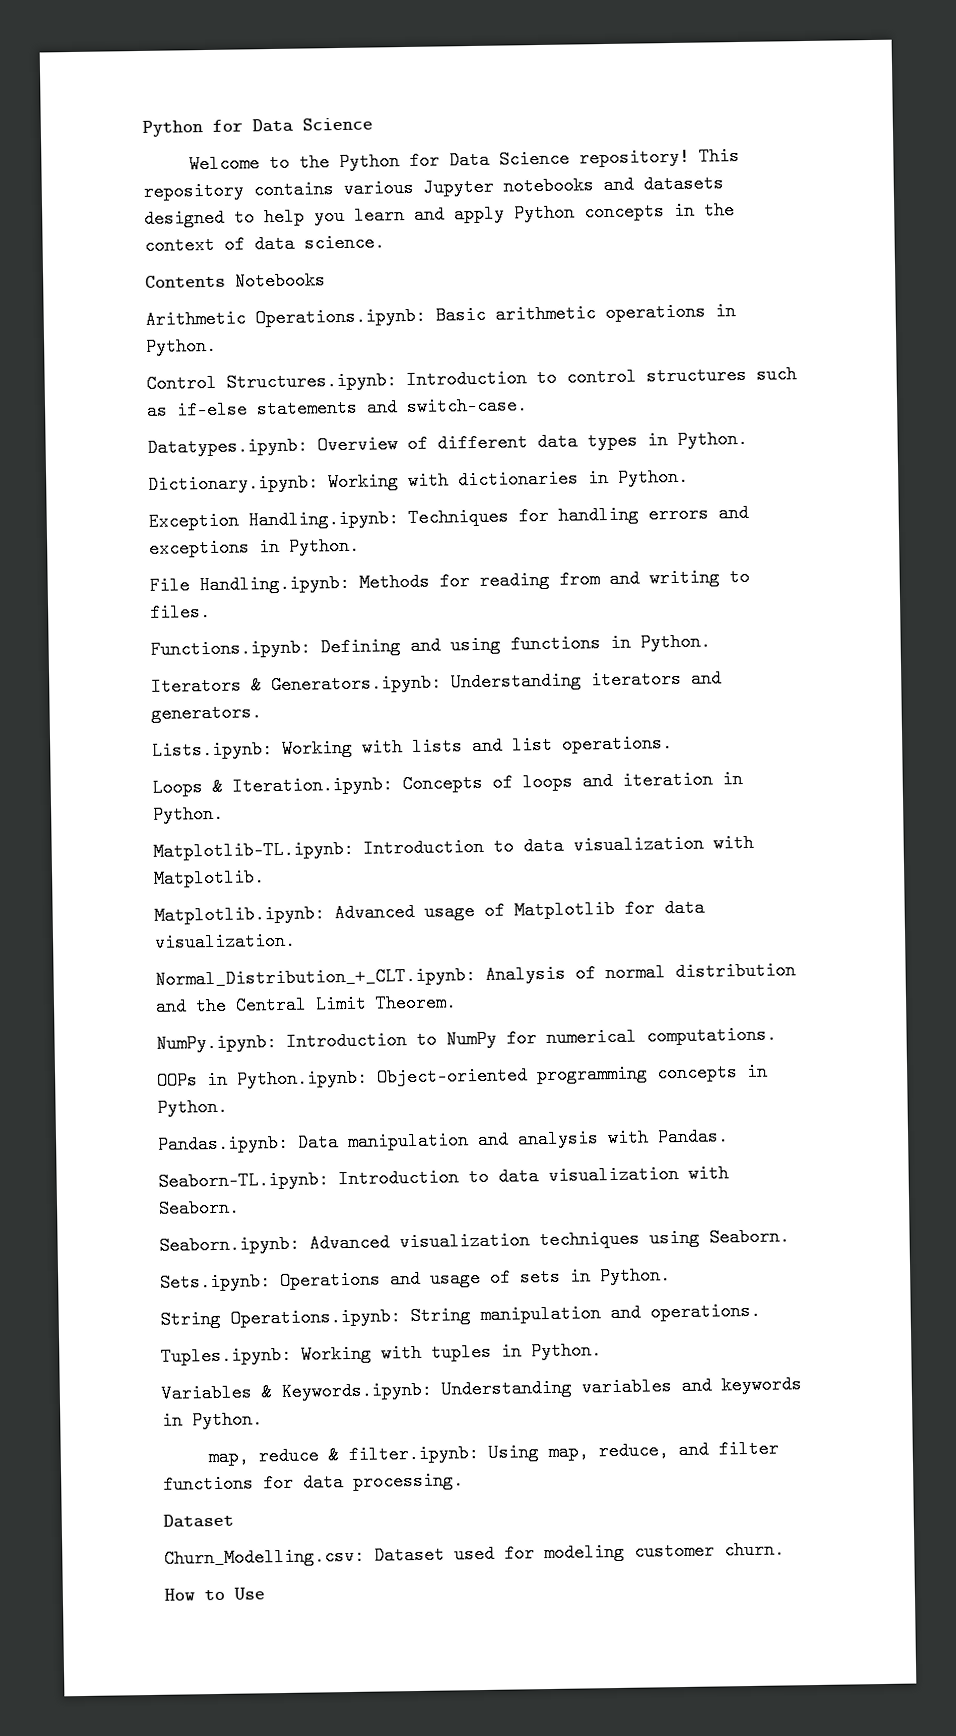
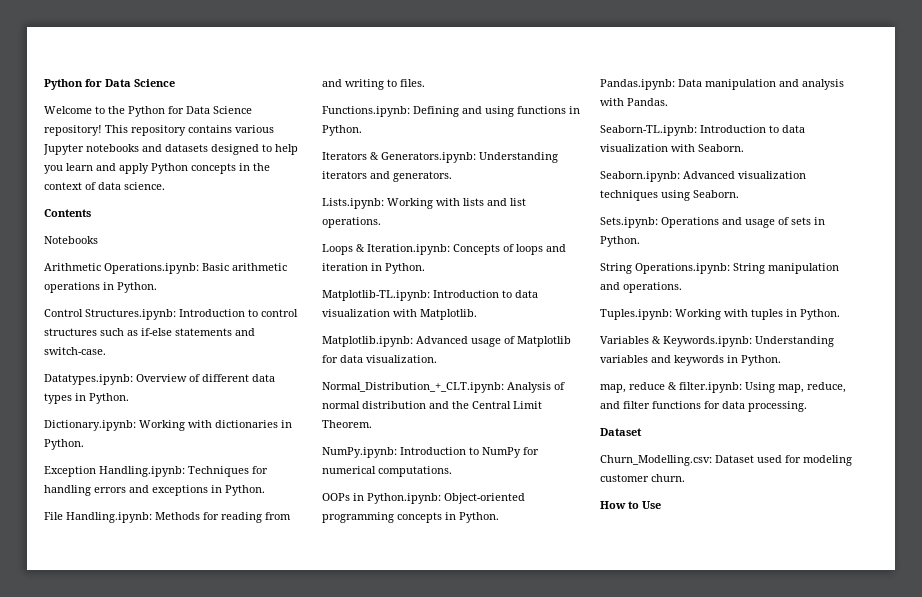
(226, 281) none -> (91, 213) //

